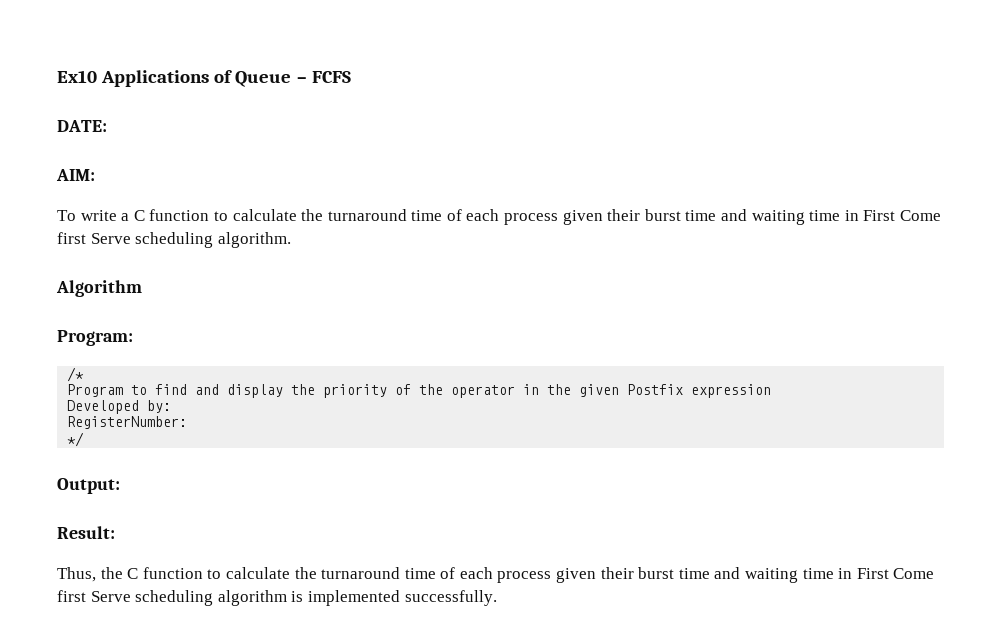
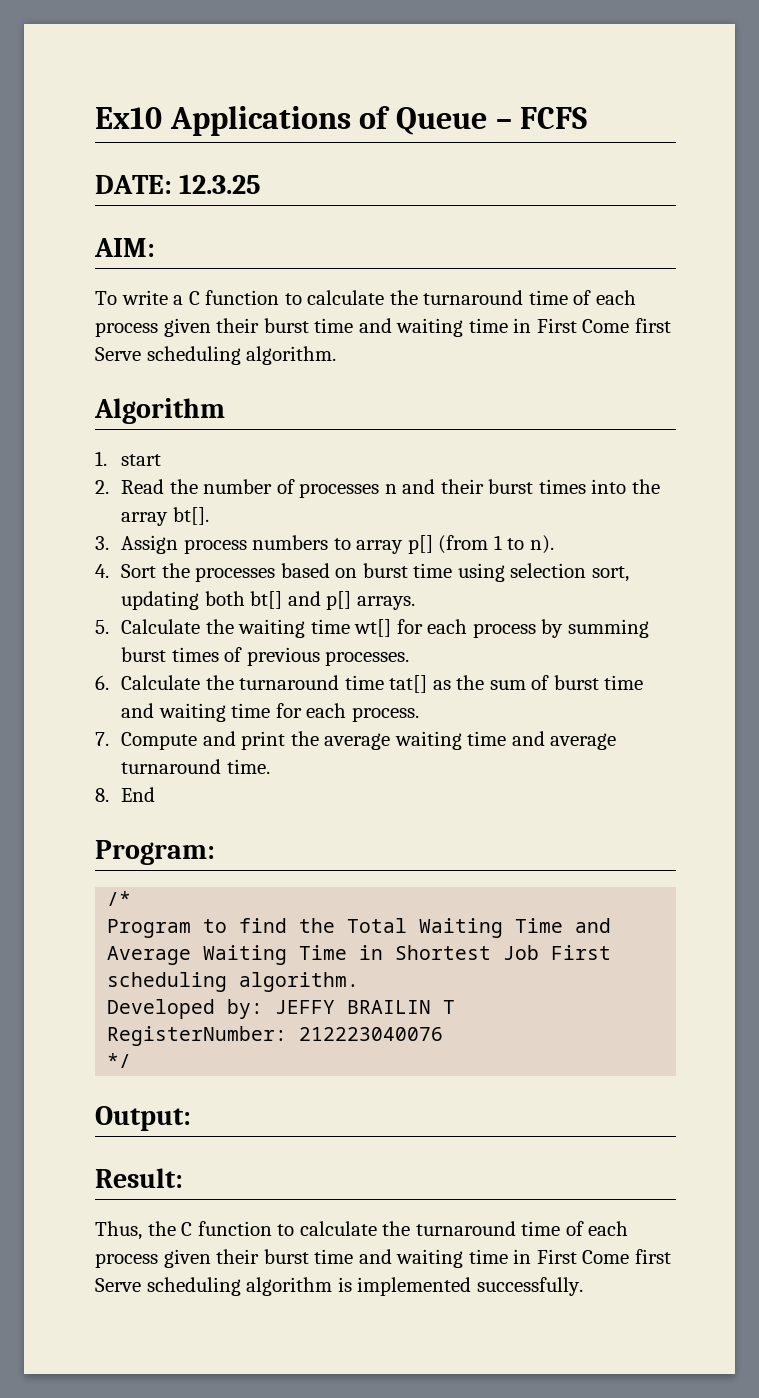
(107, 126) none -> [179,174,262,194] 12.3.25
(142, 288) none -> [95,451,162,466] [95,479,660,498] [121,507,209,526] [95,535,554,554] [95,563,629,582] [121,591,415,610] [95,619,649,638] [121,647,410,666] [95,675,644,693] [121,703,419,722] [95,731,617,750] [121,759,270,774] [95,787,156,802] // 1. start // 2. Read the number of processes n and their burst times into the array bt[]. // 3. Assign process numbers to array p[] (from 1 to n). // 4. Sort the processes based on burst time using selection sort, updating both bt[] and p[] arrays. // 5. Calculate the waiting time wt[] for each process by summing burst times of previous processes. // 6. Calculate the turnaround time tat[] as the sum of burst time and waiting time for each process. // 7. Compute and print the average waiting time and average turnaround time. // 8. End
[195,384,772,398] and display the priority of the operator in the given Postfix expression -> [299,918,612,938] [107,945,612,965] [107,972,360,992] the Total Waiting Time and Average Waiting Time in Shortest Job First scheduling algorithm.
(172, 406) none -> [275,1000,456,1014] JEFFY BRAILIN T
(188, 422) none -> [299,1027,444,1041] 212223040076

